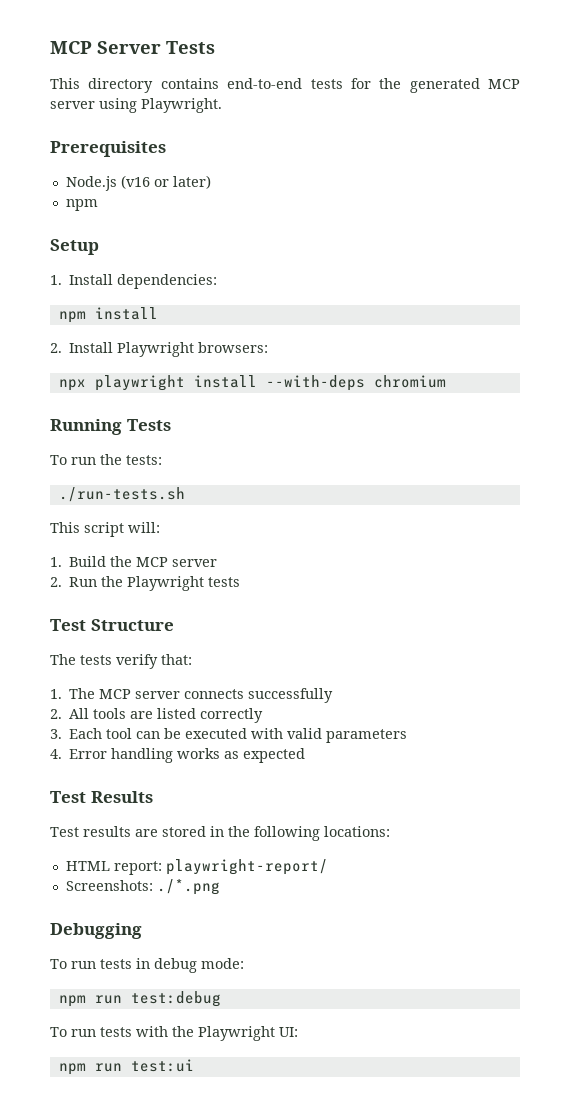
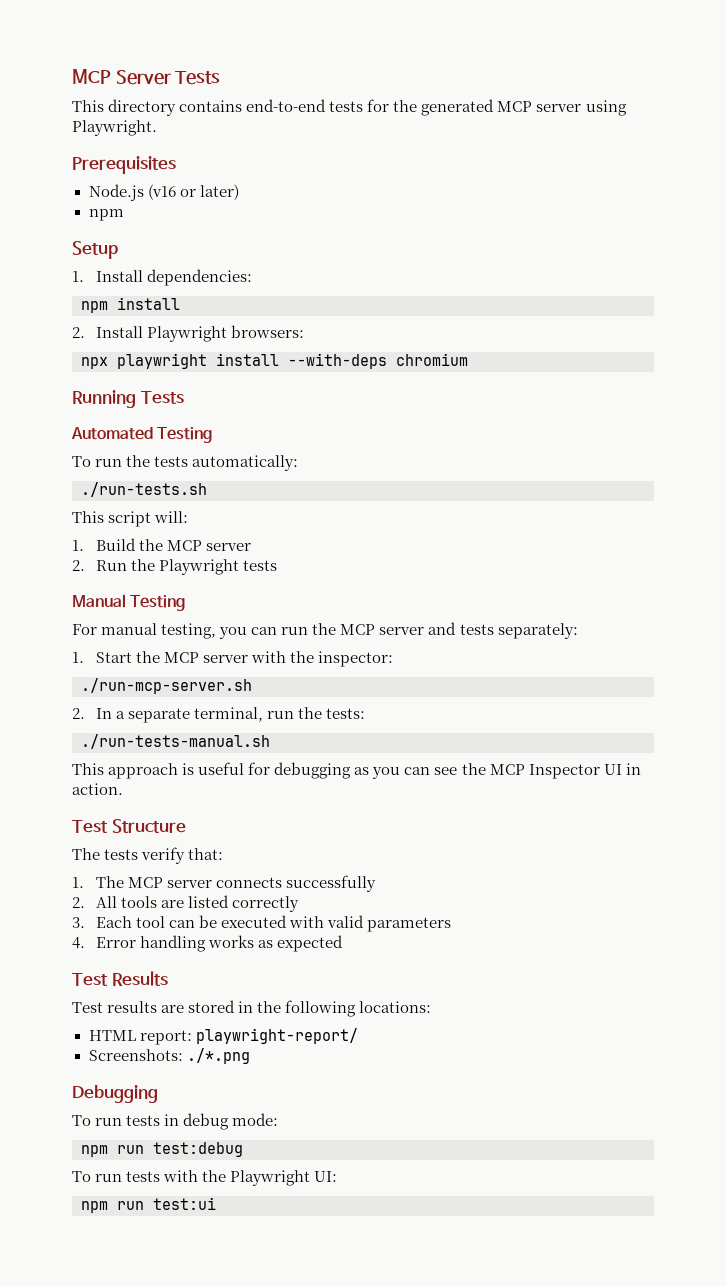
(171, 425) none -> [71,427,213,443] // Automated Testing
[126,455,162,465] tests: -> [154,455,299,471] tests automatically:
(241, 582) none -> [72,594,186,611] [72,622,578,639] [72,651,394,667] [81,678,252,694] [72,707,366,723] [81,734,270,749] [72,762,641,779] [72,783,123,795] // Manual Testing // For manual testing, you can run the MCP server and tests separately: // 1. Start the MCP server with the inspector: // ./run-mcp-server.sh // 2. In a separate terminal, run the tests: // ./run-tests-manual.sh // This approach is useful for debugging as you can see the MCP Inspector UI in action.

